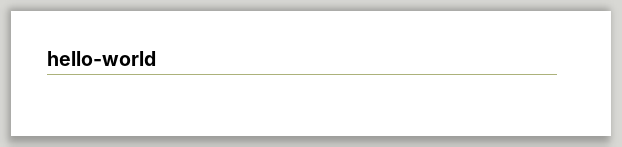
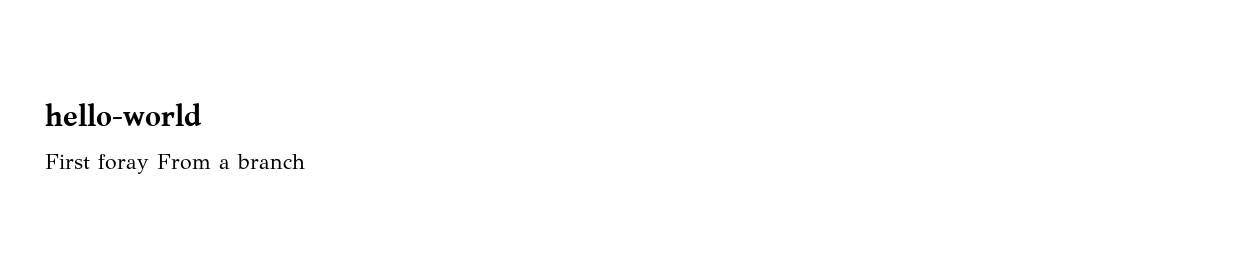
(156, 58) none -> [45,154,305,174] // First foray From a branch

